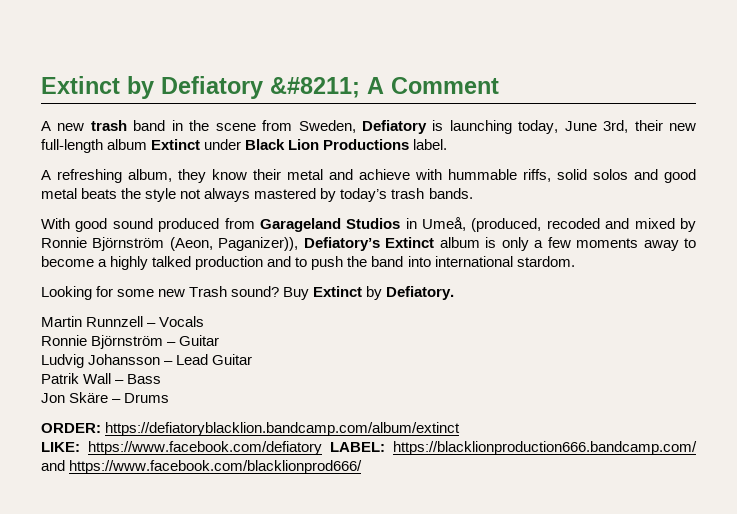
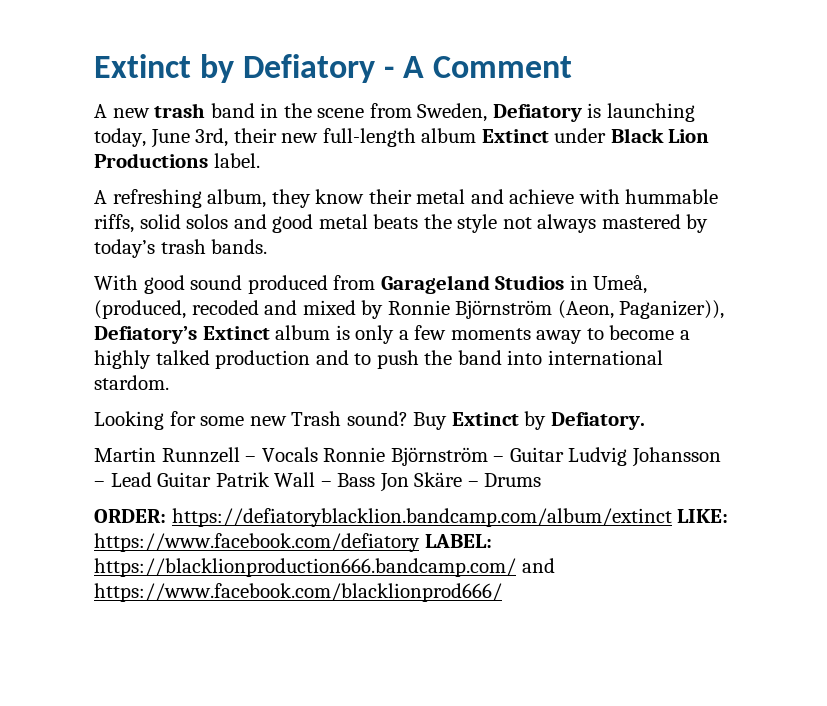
[270,77,360,98] &#8211; -> [384,66,395,78] -
(205, 321) // -> (318, 454) none
(220, 340) // -> (564, 454) none
(253, 359) // -> (212, 479) none
(162, 379) // -> (376, 480) none
(461, 429) // -> (672, 517) none

